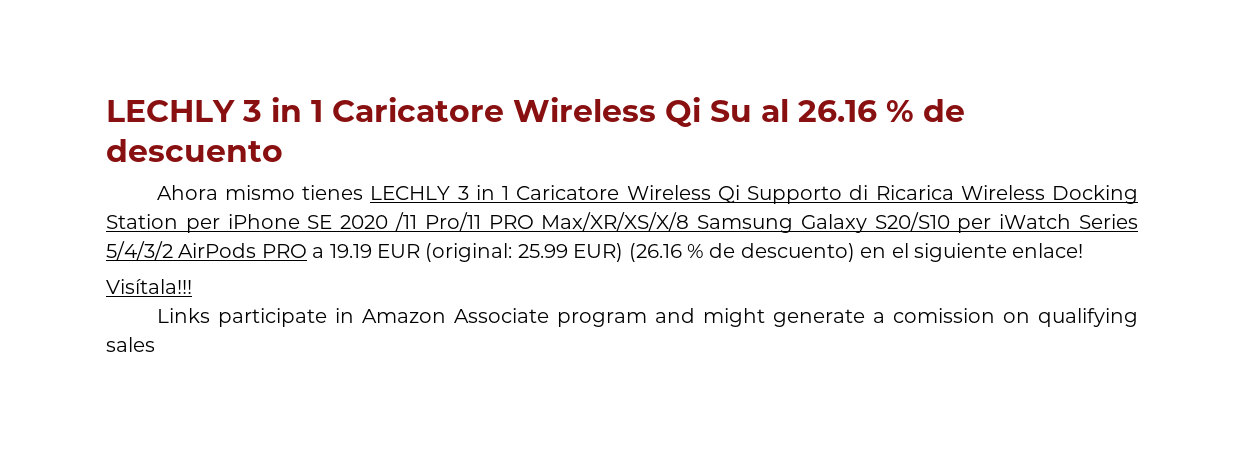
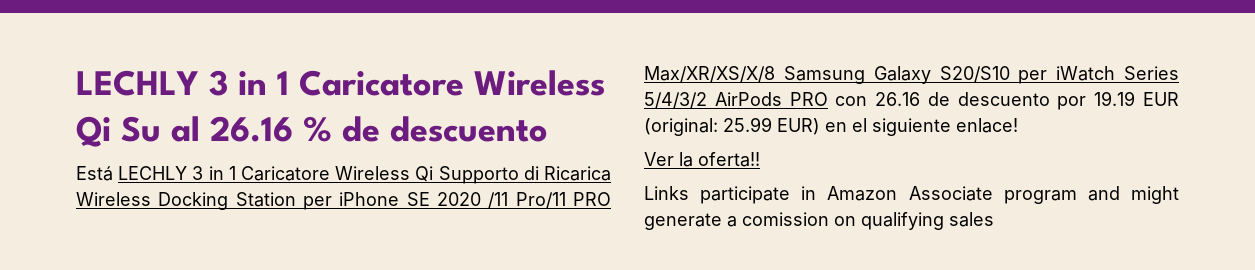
[156,185,364,200] Ahora mismo tienes -> [76,166,113,181] Está
[312,247,325,258] a -> [835,92,1087,110] con 26.16 de descuento por
[628,243,855,262] (26.16 % de descuento) -> (820, 126) none
[106,279,192,294] Visítala!!! -> [644,152,760,167] Ver la oferta!!

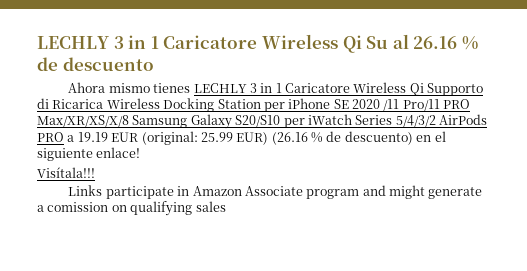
[76,166,113,181] Está -> [68,82,191,93] Ahora mismo tienes
[835,92,1087,110] con 26.16 de descuento por -> [67,135,75,142] a
(820, 126) none -> [271,131,413,145] (26.16 % de descuento)
[644,152,760,167] Ver la oferta!! -> [37,167,95,178] Visítala!!!

